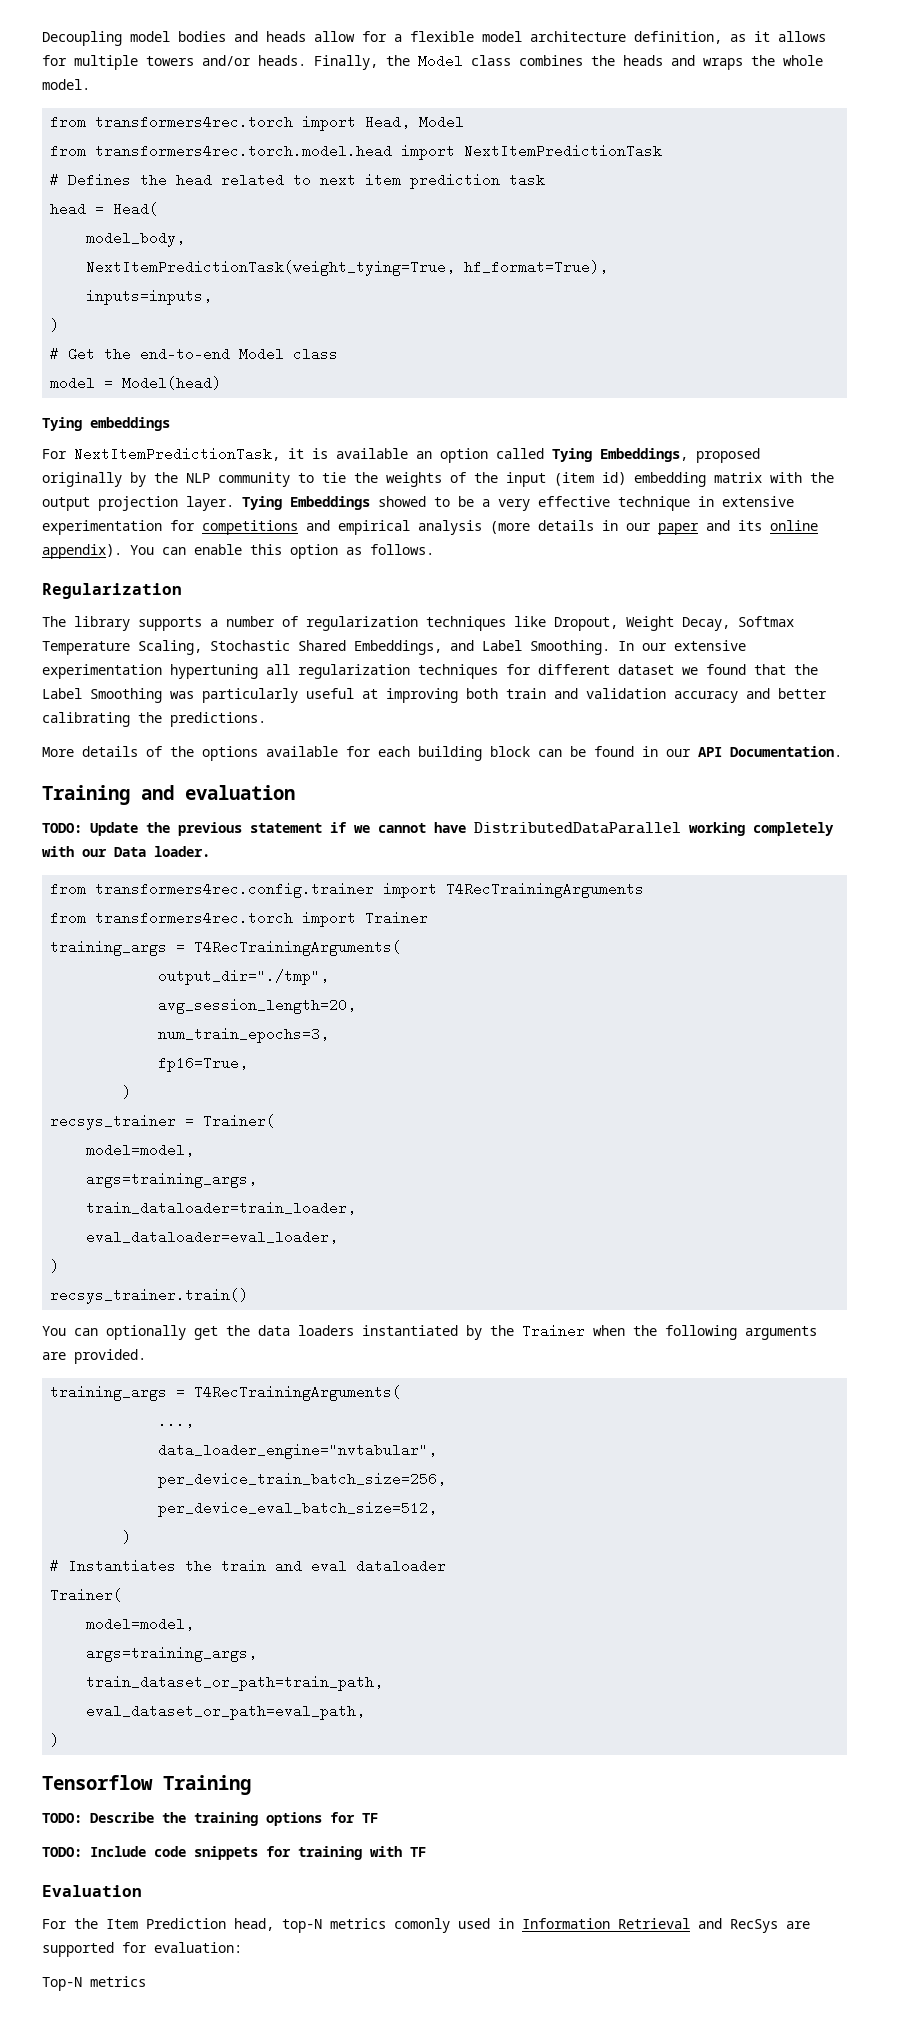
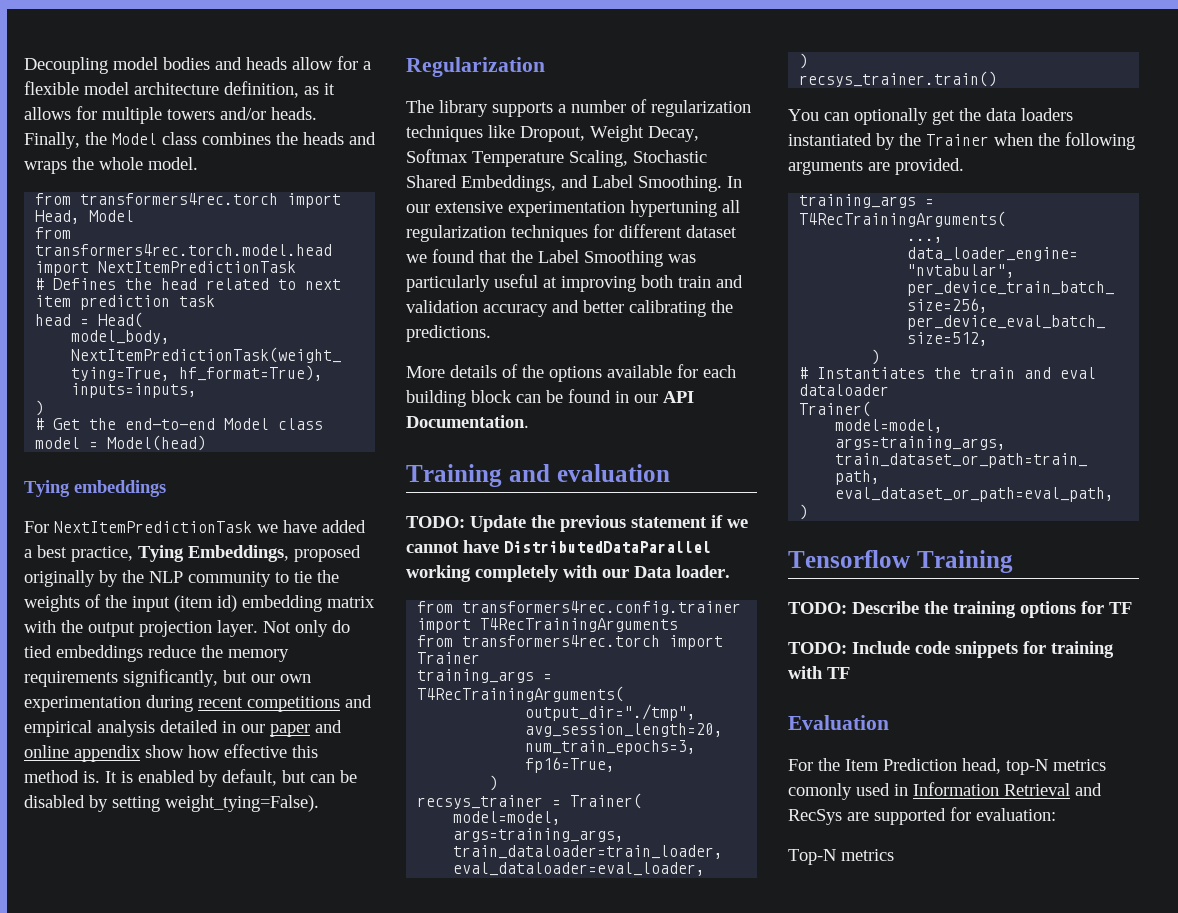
[74,447,544,463] NextItemPredictionTask, it is available an option called -> [54,520,366,533] [24,545,133,562] NextItemPredictionTask we have added a best practice,
[242,496,794,511] [42,520,195,535] Tying Embeddings showed to be a very effective technique in extensive experimentation for -> [263,620,350,637] [24,645,289,662] [24,669,311,687] [24,695,243,712] Not only do tied embeddings reduce the memory requirements significantly, but our own experimentation during recent
[490,520,594,534] (more details -> [160,720,218,733] detailed
[738,520,818,531] [42,544,434,559] its online appendix). You can enable this option as follows. -> [24,744,318,762] [24,769,357,787] [24,795,319,812] online appendix show how effective this method is. It is enabled by default, but can be disabled by setting weight_tying=False).

